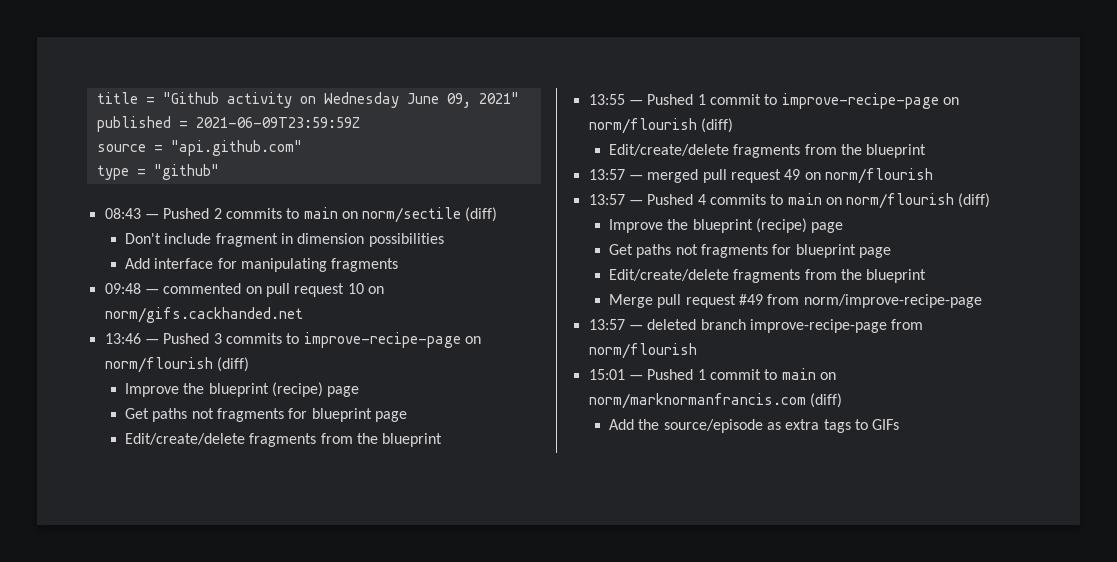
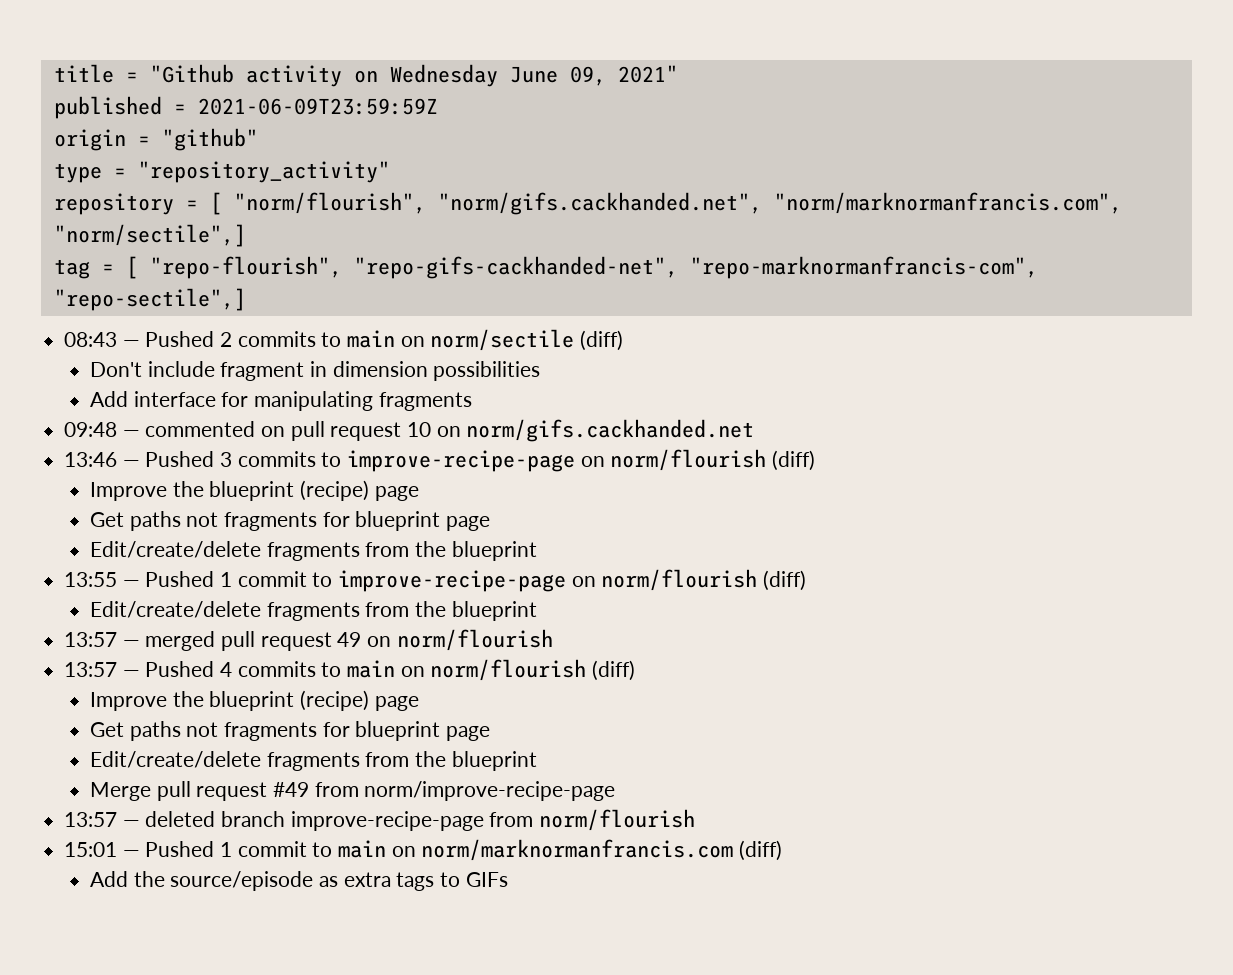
[96,140,302,156] source = "api.github.com" -> [53,128,258,151] origin = "github"
[153,164,219,180] "github" -> [137,161,390,183] [53,192,1122,215] [53,224,246,247] [53,256,1038,279] [53,288,246,311] "repository_activity" // repository = [ "norm/flourish", "norm/gifs.cackhanded.net", "norm/marknormanfrancis.com", "norm/sectile",] // tag = [ "repo-flourish", "repo-gifs-cackhanded-net", "repo-marknormanfrancis-com", "repo-sectile",]

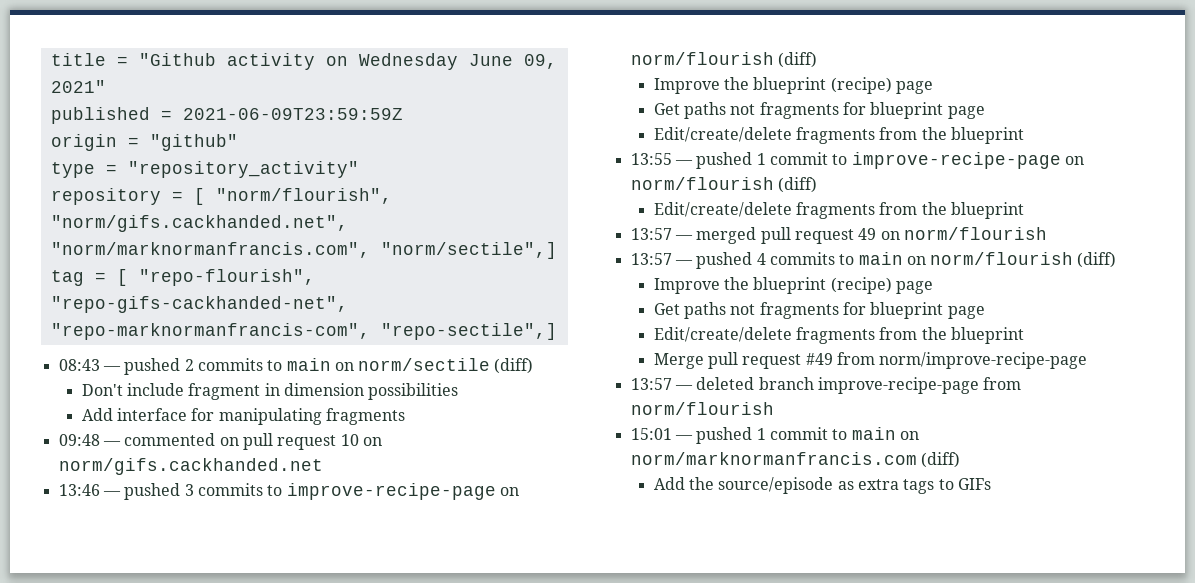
[145,331,215,347] Pushed -> [124,358,181,375] pushed
[145,451,215,467] Pushed -> [124,483,181,500] pushed
[145,571,215,587] Pushed -> [696,152,753,169] pushed
[145,661,215,677] Pushed -> [696,252,753,269] pushed
[145,841,215,857] Pushed -> [696,427,753,444] pushed

